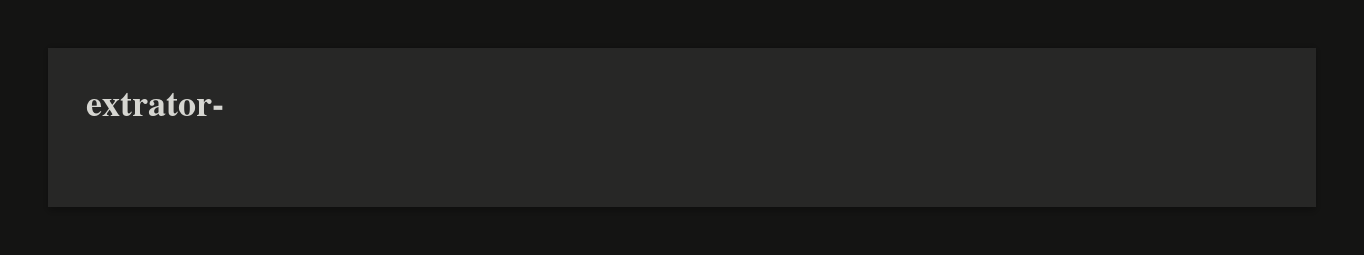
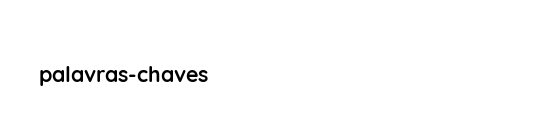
[86,92,224,116] extrator- -> [39,66,208,86] palavras-chaves

